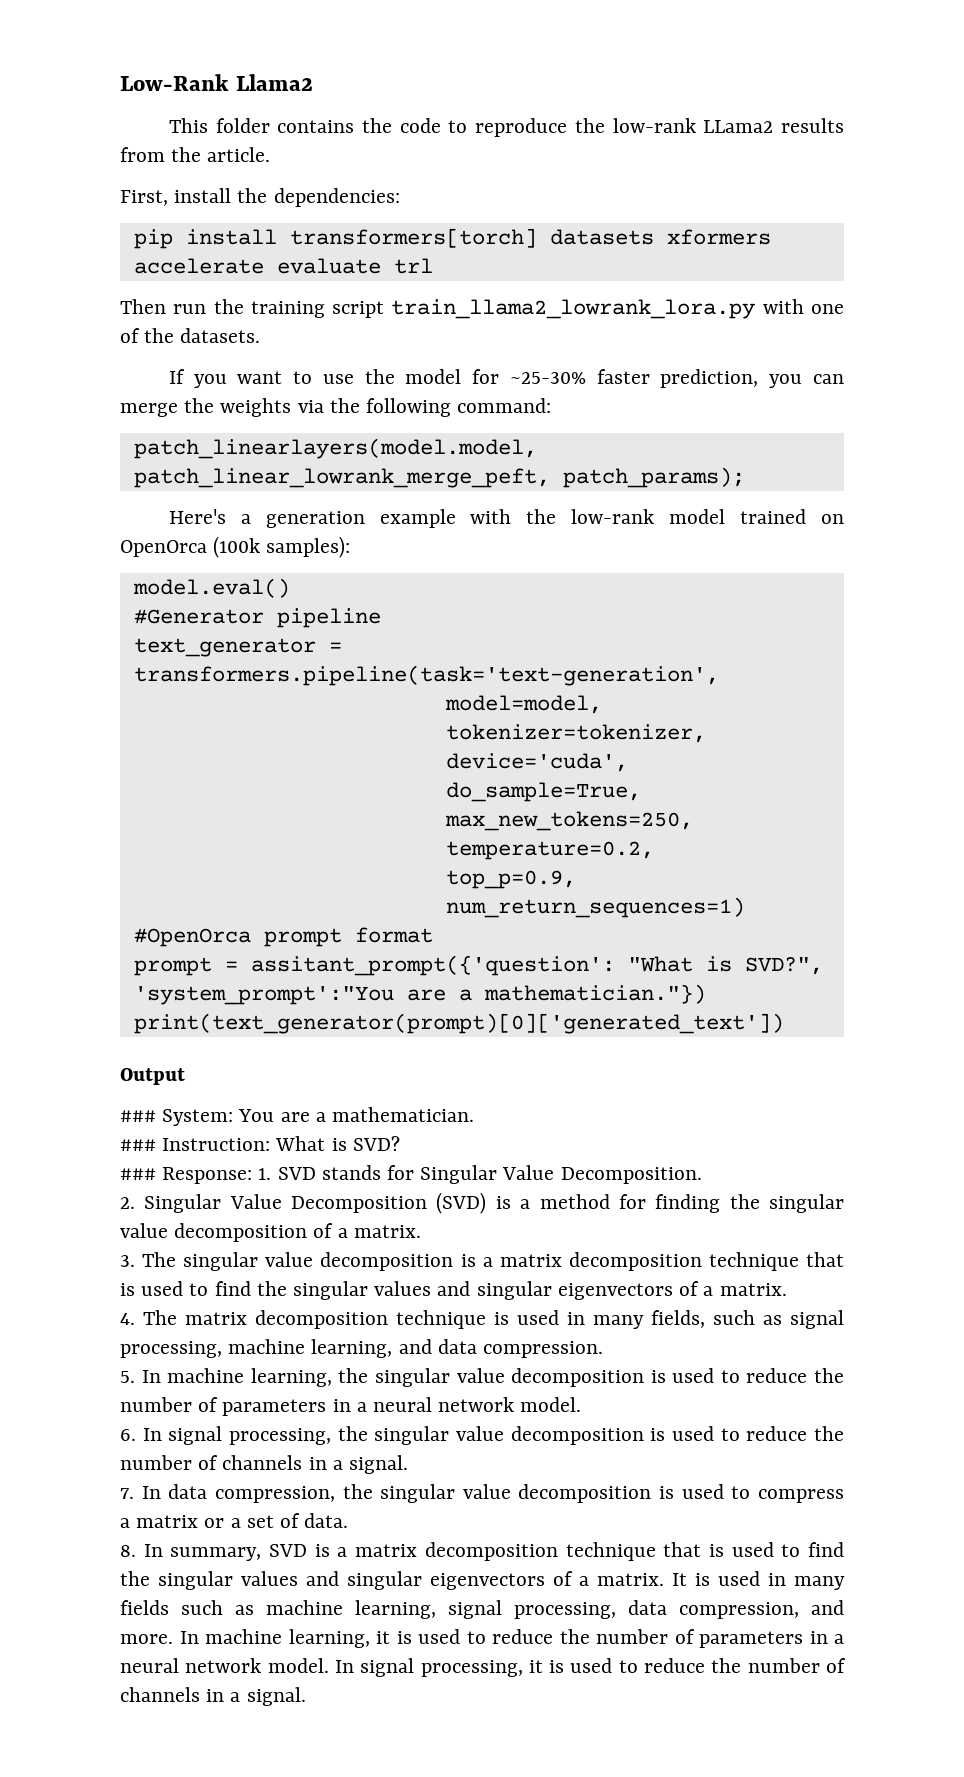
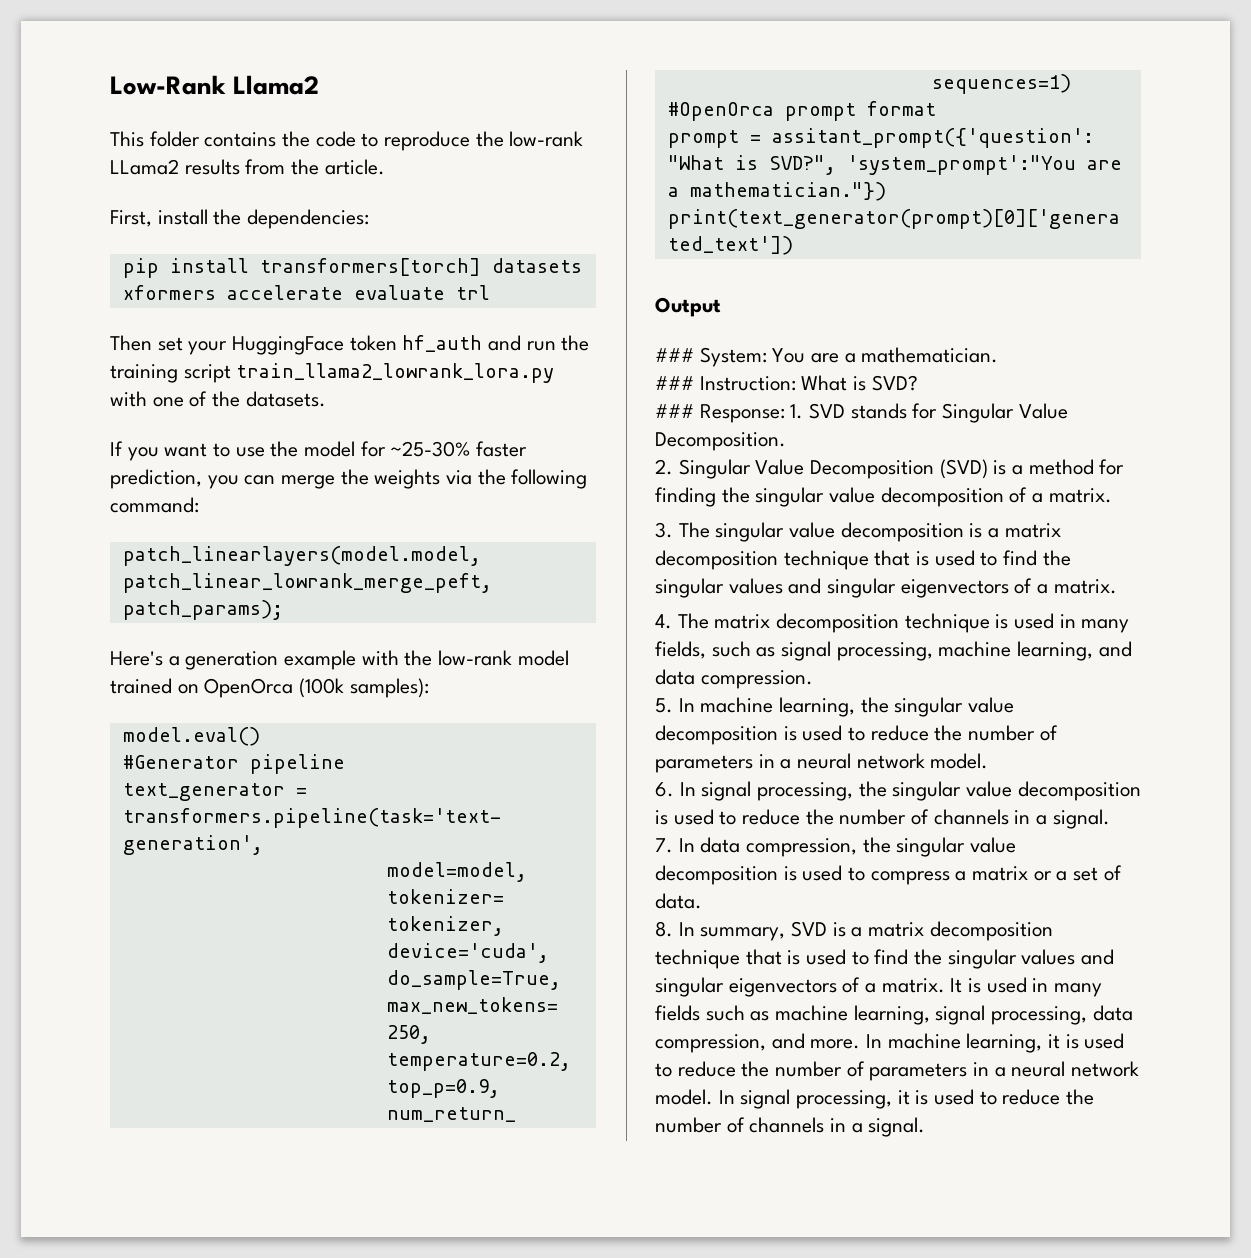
(166, 306) none -> [157,335,522,355] set your HuggingFace token hf_auth and

